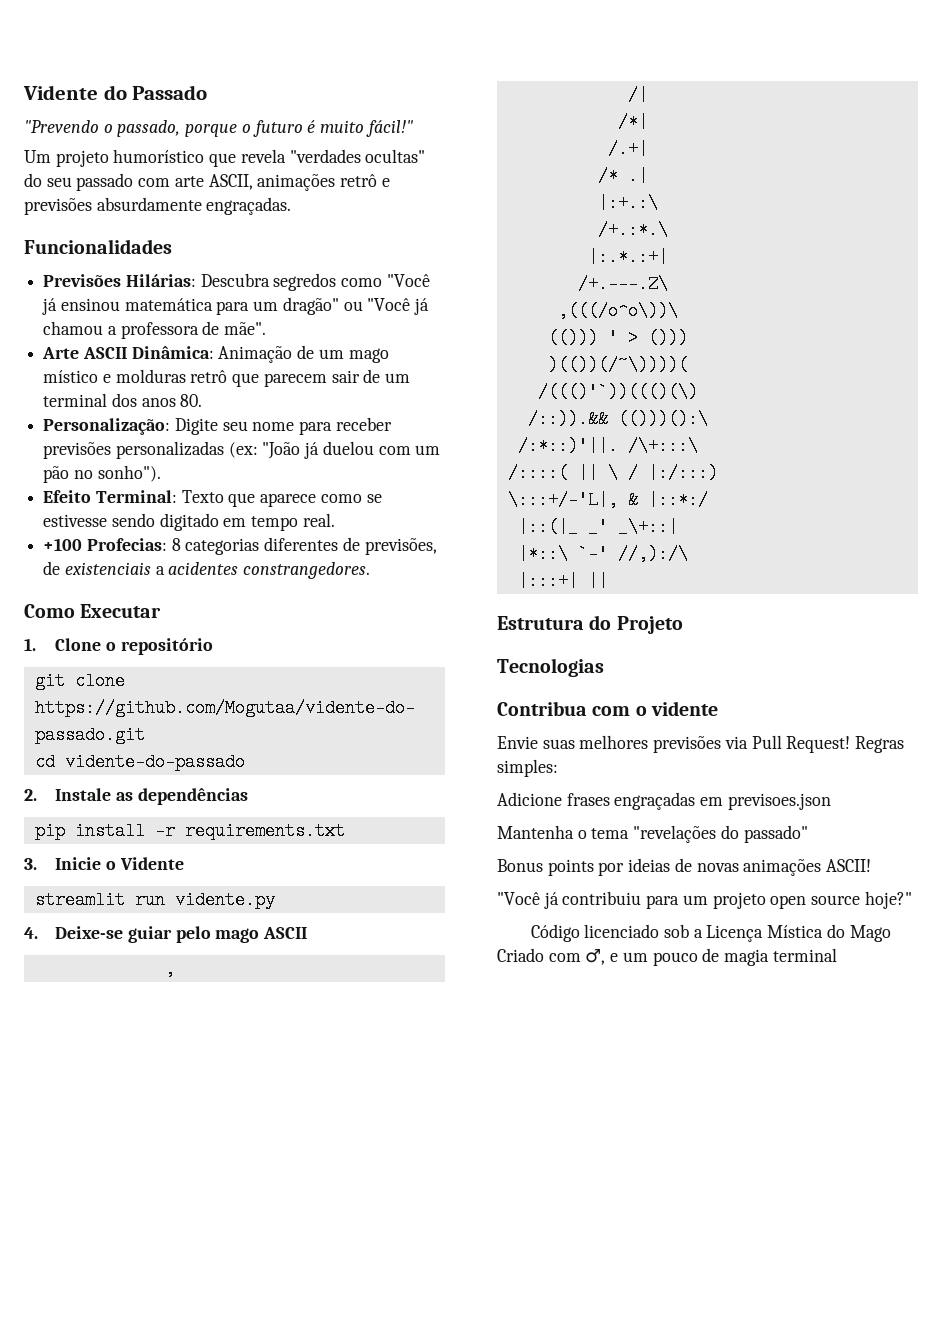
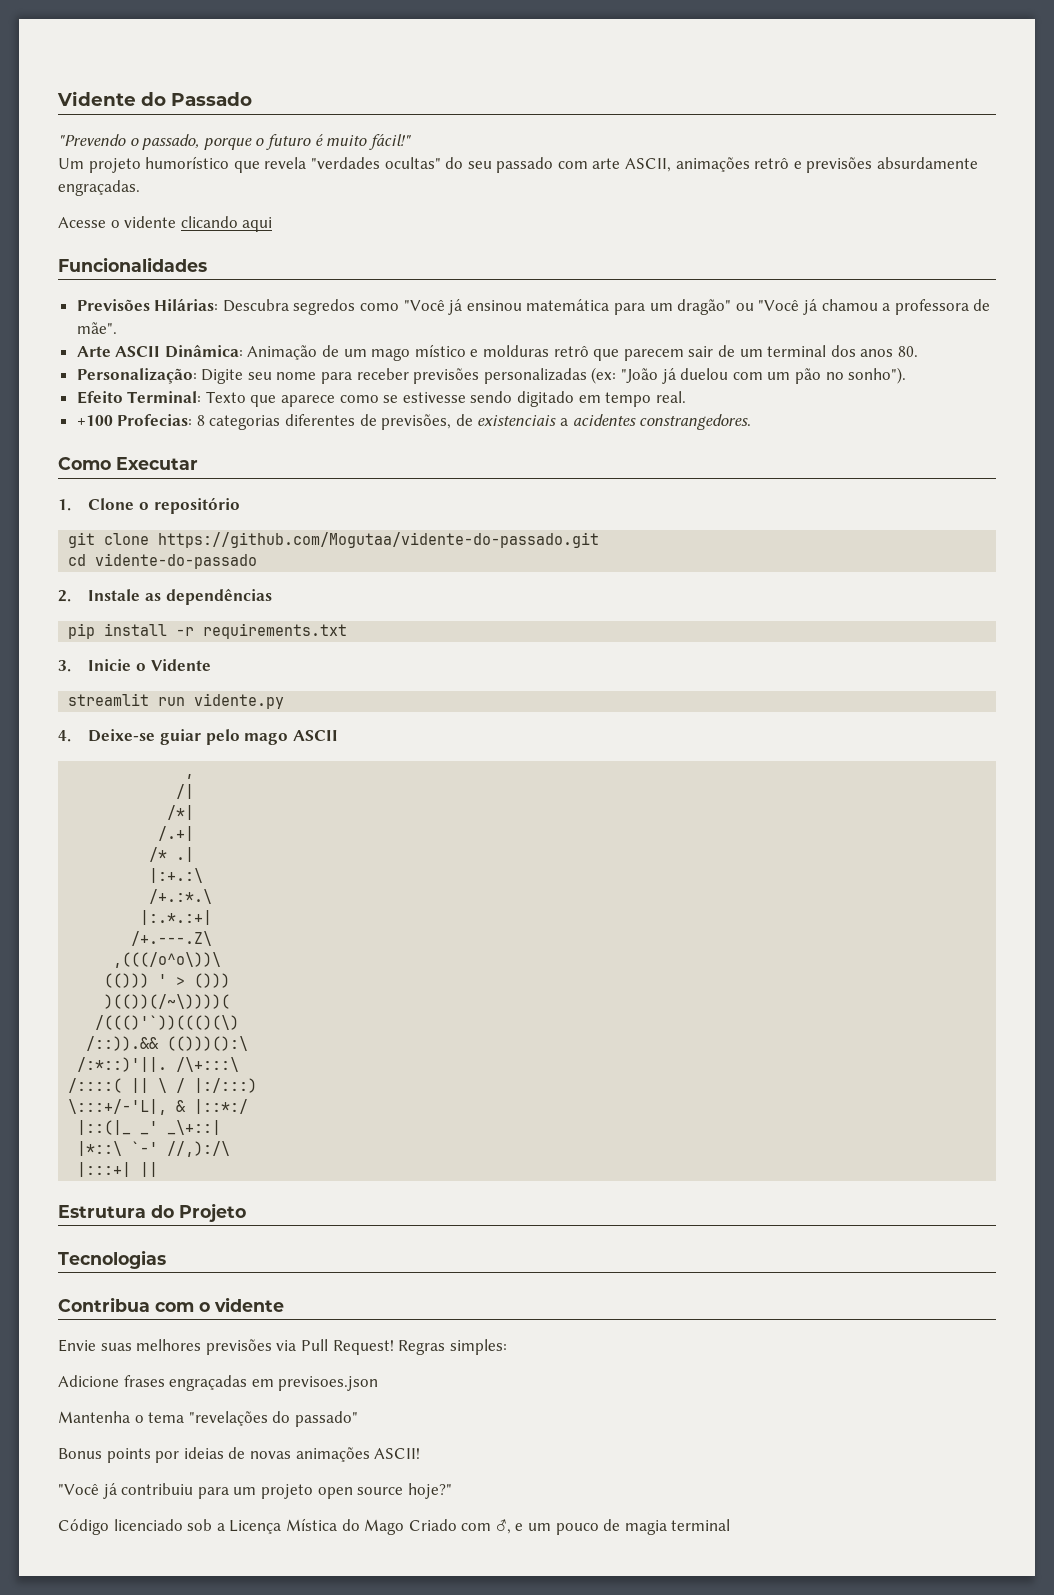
(292, 206) none -> [58,216,273,232] // Acesse o vidente clicando aqui

